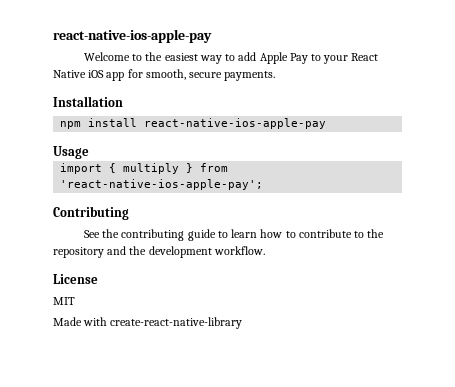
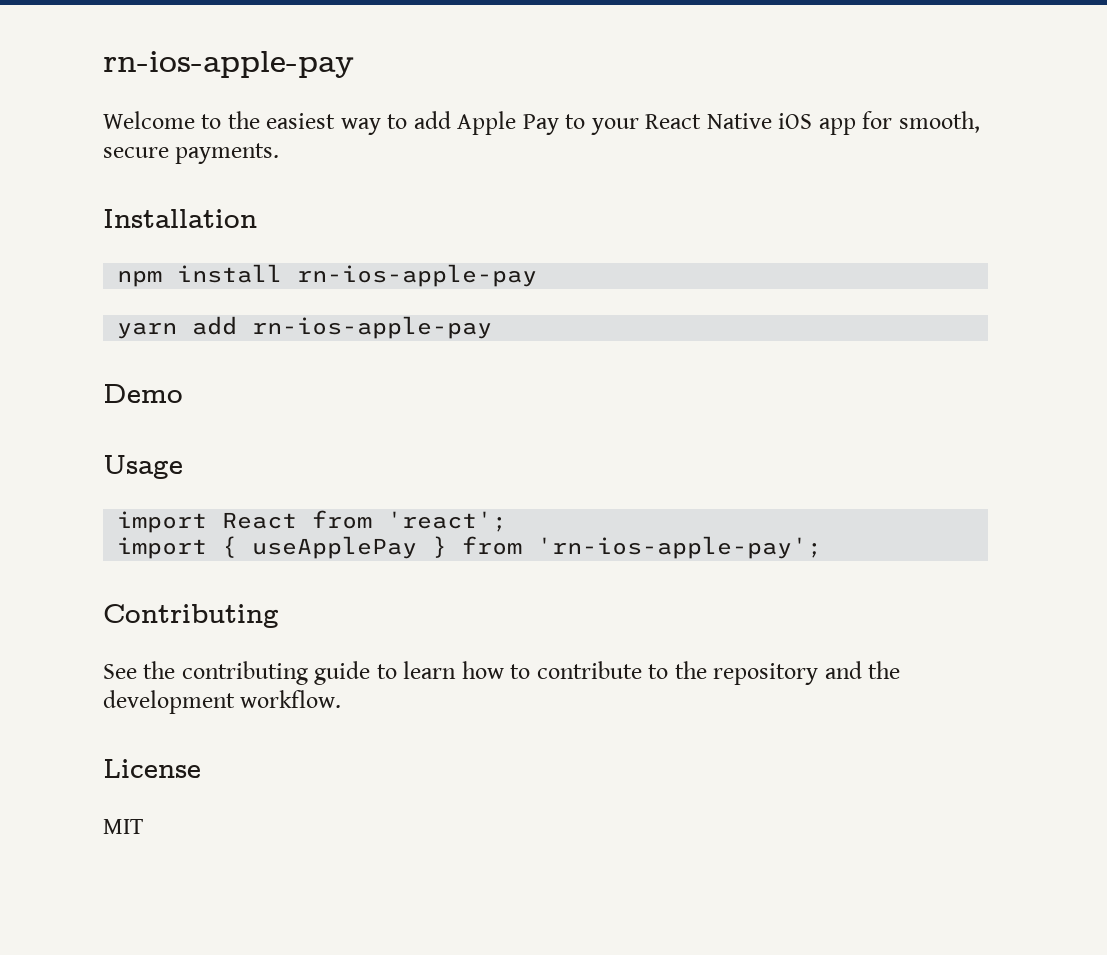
[53,29,212,43] react-native-ios-apple-pay -> [103,51,354,78] rn-ios-apple-pay
[144,118,327,129] [53,146,89,159] react-native-ios-apple-pay // Usage -> [297,264,538,287] [117,316,493,339] [103,384,183,403] [103,455,183,479] [117,510,508,533] rn-ios-apple-pay // yarn add rn-ios-apple-pay // Demo // Usage // import React from 'react';
[123,163,180,174] multiply -> [252,536,418,559] useApplePay
[60,179,264,190] 'react-native-ios-apple-pay'; -> [537,536,823,559] 'rn-ios-apple-pay';
[53,317,243,329] // Made with create-react-native-library -> (143, 826) none

